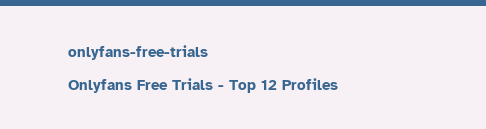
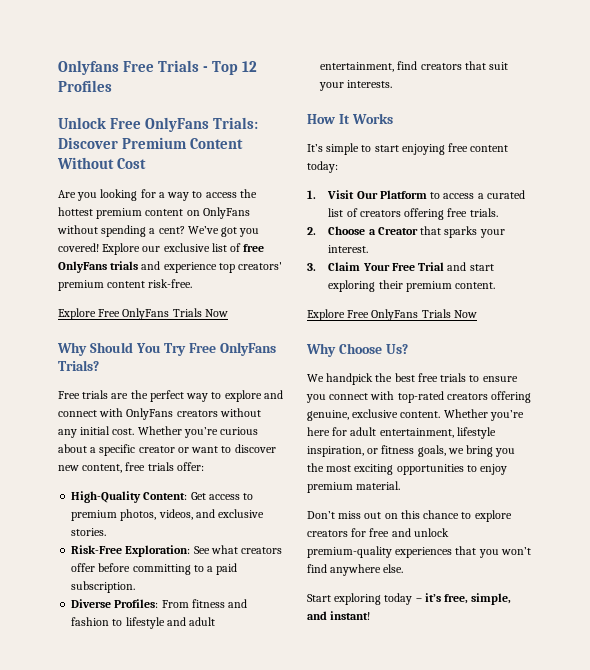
[68,45,208,60] onlyfans-free-trials // -> (58, 67) none
(338, 84) none -> [58,117,259,132] [58,137,244,149] [57,157,147,169] [58,189,257,201] [58,207,250,219] [57,225,260,237] [58,243,265,255] [58,261,283,273] [58,279,193,291] [58,308,228,320] [57,342,276,356] [58,360,99,371] [58,390,283,402] [58,408,261,420] [58,426,259,438] [58,444,276,456] [58,462,204,473] [71,491,254,503] [71,509,265,521] [71,528,107,536] [71,545,283,557] [71,563,238,575] [71,581,136,593] [71,599,248,608] [71,617,216,629] [320,61,509,72] [319,80,393,91] [307,113,393,124] [307,143,509,155] [307,161,338,173] [307,190,525,199] [328,208,498,220] [307,226,505,238] [328,245,369,253] [307,262,494,271] [328,280,496,292] [307,309,477,321] [306,343,408,357] [307,373,518,385] [306,391,532,403] [307,409,524,421] [307,427,496,439] [307,445,516,457] [307,463,508,475] [307,481,401,493] [307,510,512,522] [307,528,449,537] [307,546,531,558] [307,564,404,576] [307,593,512,605] [307,611,371,620] // Unlock Free OnlyFans Trials: Discover Premium Content Without Cost // Are you looking for a way to access the hottest premium content on OnlyFans without spending a cent? We’ve got you covered! Explore our exclusive list of free OnlyFans trials and experience top creators' premium content risk-free. // Explore Free OnlyFans Trials Now // Why Should You Try Free OnlyFans Trials? // Free trials are the perfect way to explore and connect with OnlyFans creators without any initial cost. Whether you’re curious about a specific creator or want to discover new content, free trials offer: // High-Quality Content: Get access to premium photos, videos, and exclusive stories. // Risk-Free Exploration: See what creators offer before committing to a paid subscription. // Diverse Profiles: From fitness and fashion to lifestyle and adult entertainment, find creators that suit your interests. // How It Works // It’s simple to start enjoying free content today: // 1. Visit Our Platform to access a curated list of creators offering free trials. // 2. Choose a Creator that sparks your interest. // 3. Claim Your Free Trial and start exploring their premium content. // Explore Free OnlyFans Trials Now // Why Choose Us? // We handpick the best free trials to ensure you connect with top-rated creators offering genuine, exclusive content. Whether you’re here for adult entertainment, lifestyle inspiration, or fitness goals, we bring you the most exciting opportunities to enjoy premium material. // Don’t miss out on this chance to explore creators for free and unlock premium-quality experiences that you won’t find anywhere else. // Start exploring today – it’s free, simple, and instant!

